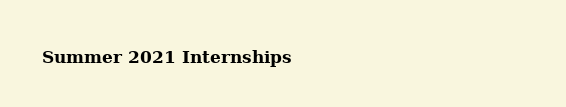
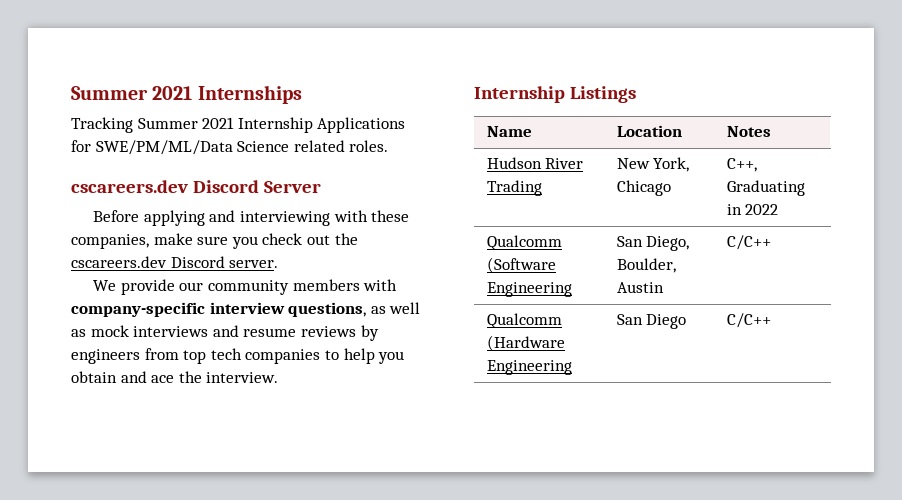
(292, 58) none -> [71,117,406,133] [71,140,389,155] [71,180,321,193] [93,210,410,226] [71,233,358,249] [71,256,279,268] [93,279,398,295] [71,302,421,317] [71,325,379,341] [71,348,405,364] [71,371,279,383] [474,86,636,103] [486,126,532,137] [616,125,682,137] [726,126,771,137] [486,157,584,169] [486,180,542,196] [616,157,690,172] [616,180,671,196] [726,158,757,172] [726,180,805,196] [726,204,779,215] [486,235,562,250] [486,257,556,273] [486,282,572,297] [616,236,690,251] [616,258,676,273] [616,282,664,293] [726,235,771,250] [486,313,562,328] [486,335,565,351] [486,360,572,375] [616,314,687,329] [726,313,771,328] // Tracking Summer 2021 Internship Applications for SWE/PM/ML/Data Science related roles. // cscareers.dev Discord Server // Before applying and interviewing with these companies, make sure you check out the cscareers.dev Discord server. // We provide our community members with company-specific interview questions, as well as mock interviews and resume reviews by engineers from top tech companies to help you obtain and ace the interview. // Internship Listings // Name | Location | Notes // Hudson River Trading | New York, Chicago | C++, Graduating in 2022 // Qualcomm (Software Engineering | San Diego, Boulder, Austin | C/C++ // Qualcomm (Hardware Engineering | San Diego | C/C++

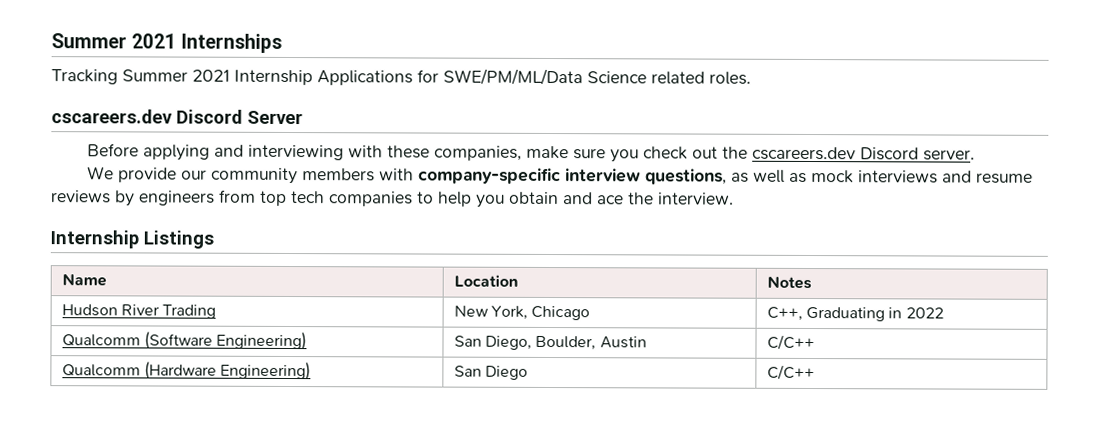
[486,282,572,297] Engineering -> [216,331,308,351] Engineering)
[486,360,572,375] Engineering -> [220,361,312,381] Engineering)

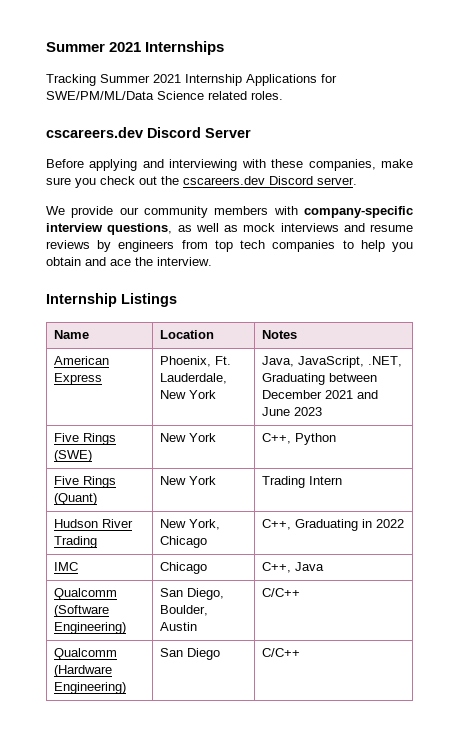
(812, 282) none -> [54,356,110,365] [54,373,103,385] [160,356,232,367] [160,373,228,384] [160,390,217,399] [262,356,403,368] [262,373,378,385] [262,390,379,399] [262,407,323,416] [54,433,117,445] [54,450,93,462] [160,433,217,442] [262,433,337,445] [54,476,117,488] [54,493,98,505] [160,476,217,485] [262,476,343,488] // American Express | Phoenix, Ft. Lauderdale, New York | Java, JavaScript, .NET, Graduating between December 2021 and June 2023 // Five Rings (SWE) | New York | C++, Python // Five Rings (Quant) | New York | Trading Intern
(944, 313) none -> [54,562,79,571] [160,562,208,574] [262,562,325,573] // IMC | Chicago | C++, Java

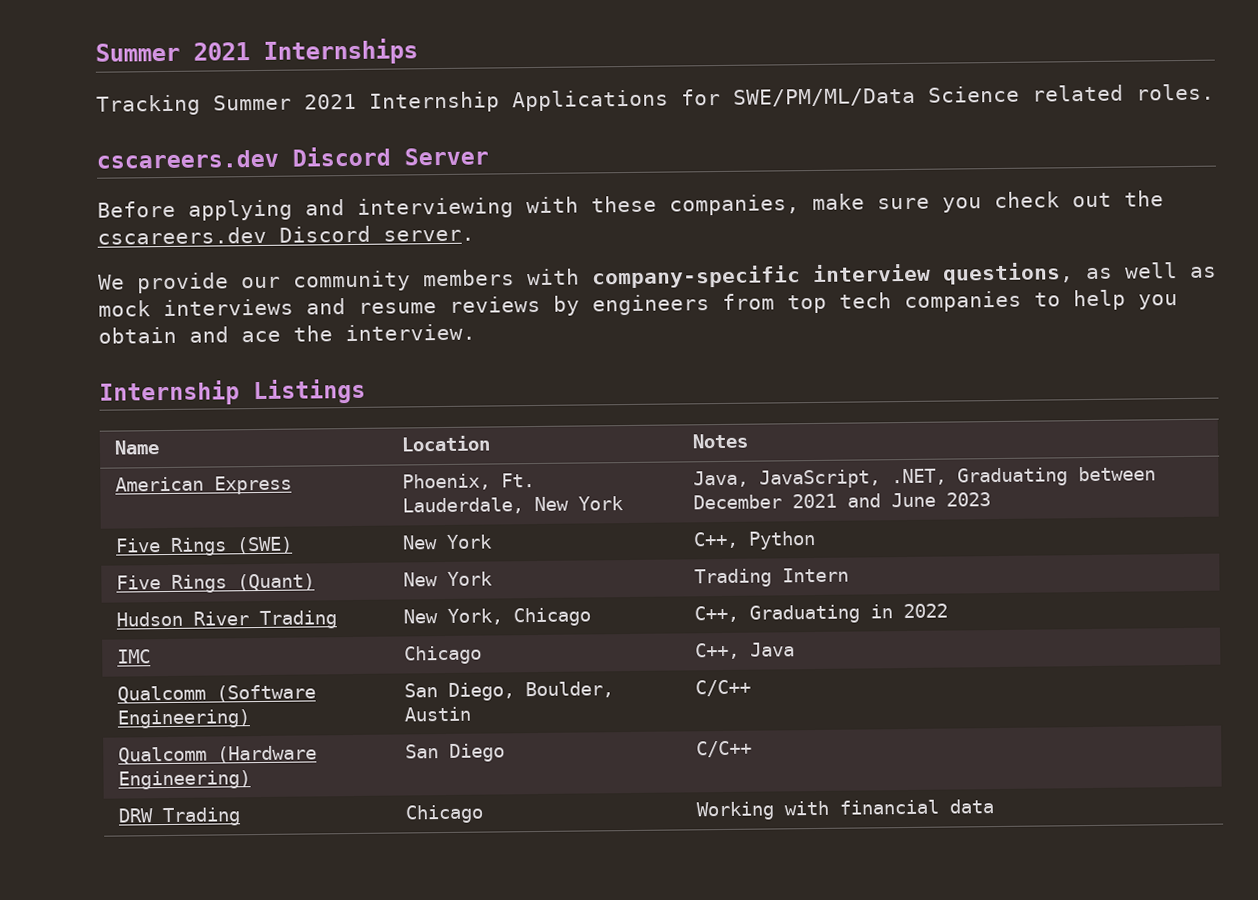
(301, 652) none -> [117,807,241,827] [404,804,484,824] [695,799,994,821] // DRW Trading | Chicago | Working with financial data

